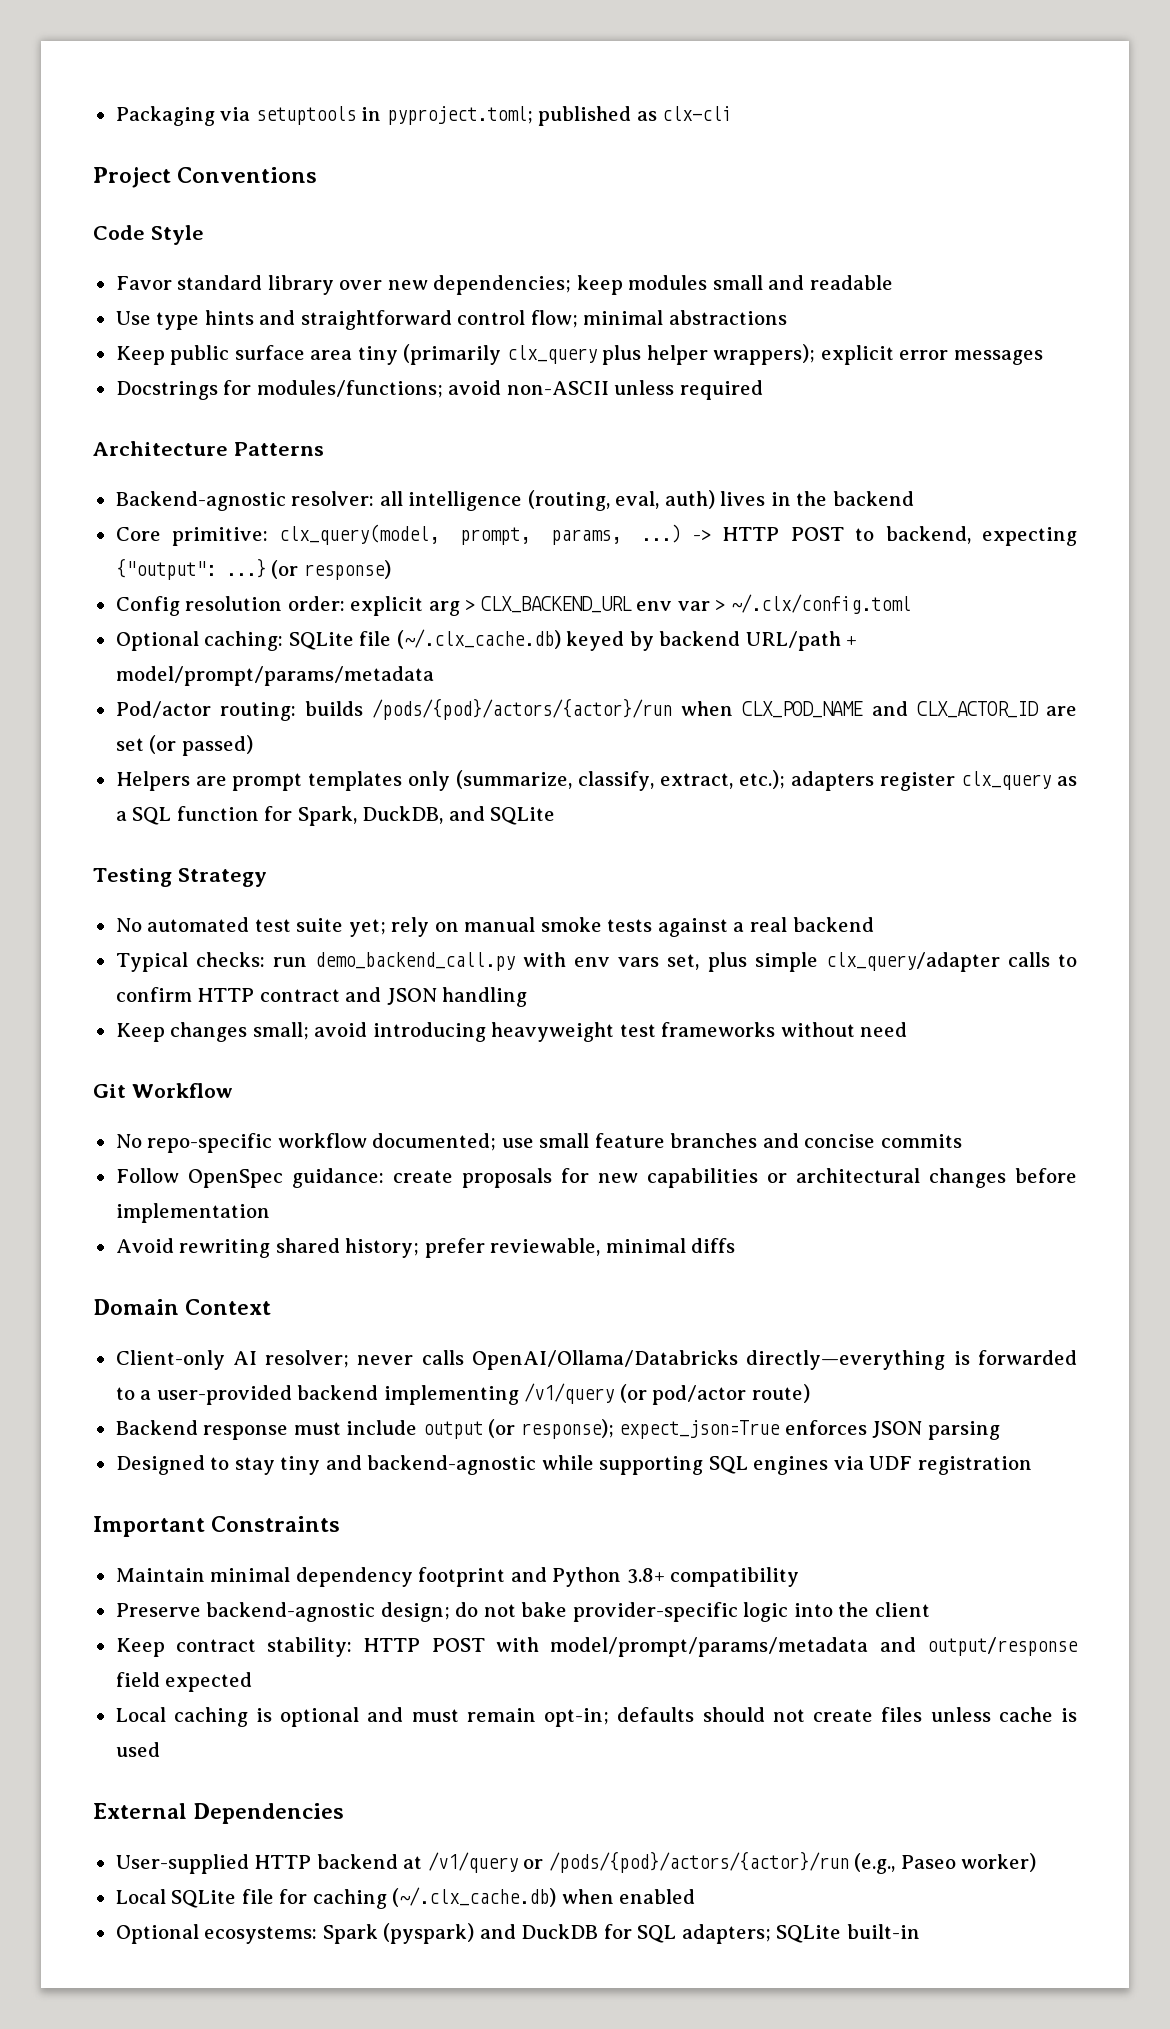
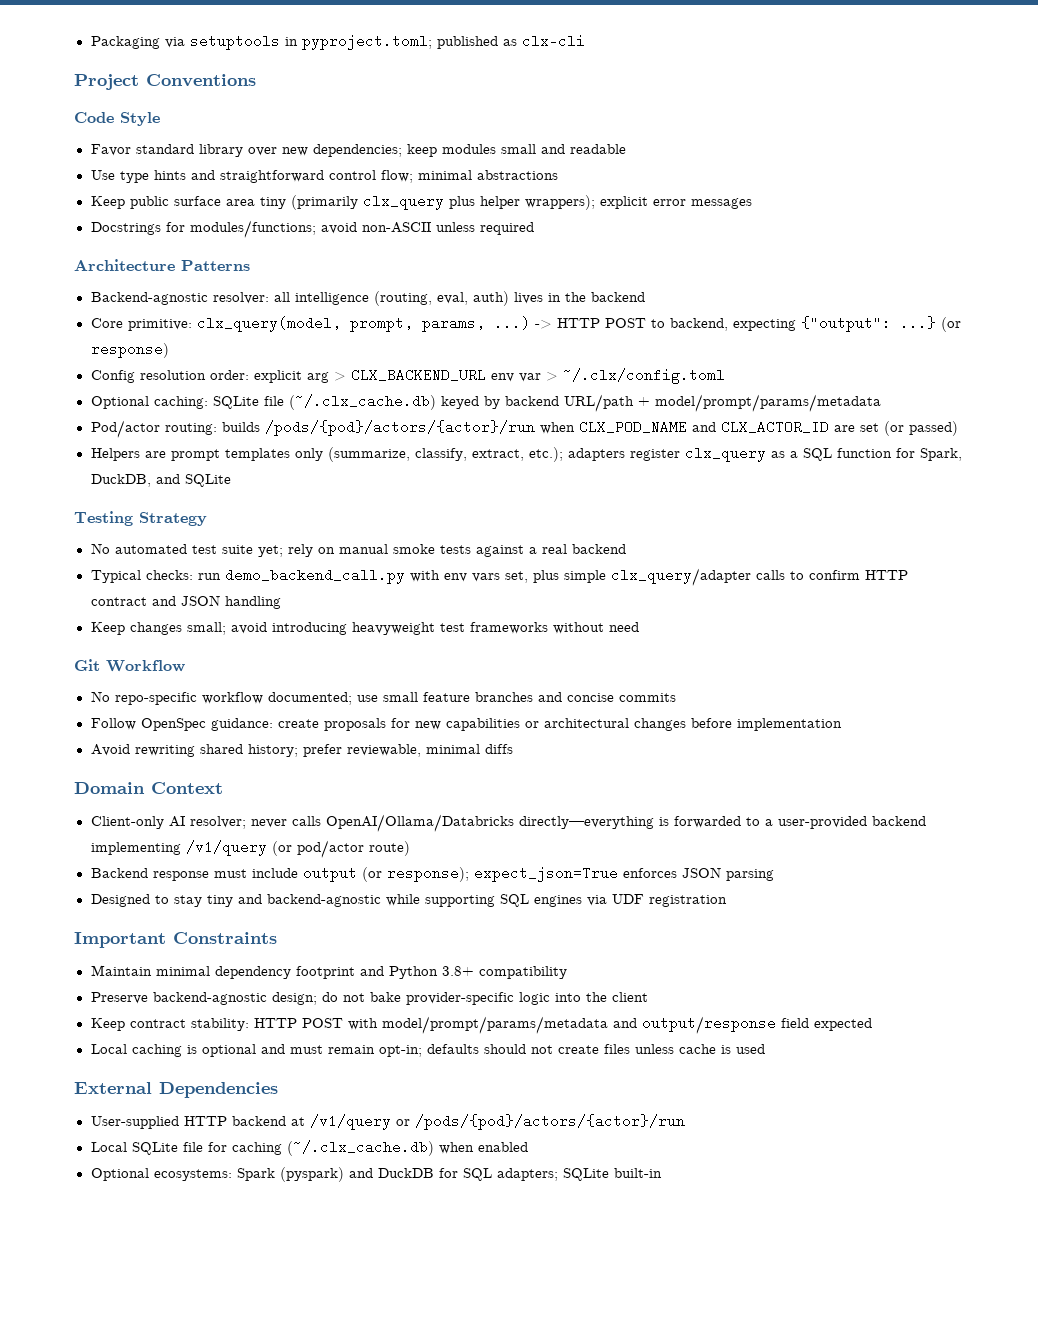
[854,1853,1037,1874] (e.g., Paseo worker) -> (685, 1122) none

